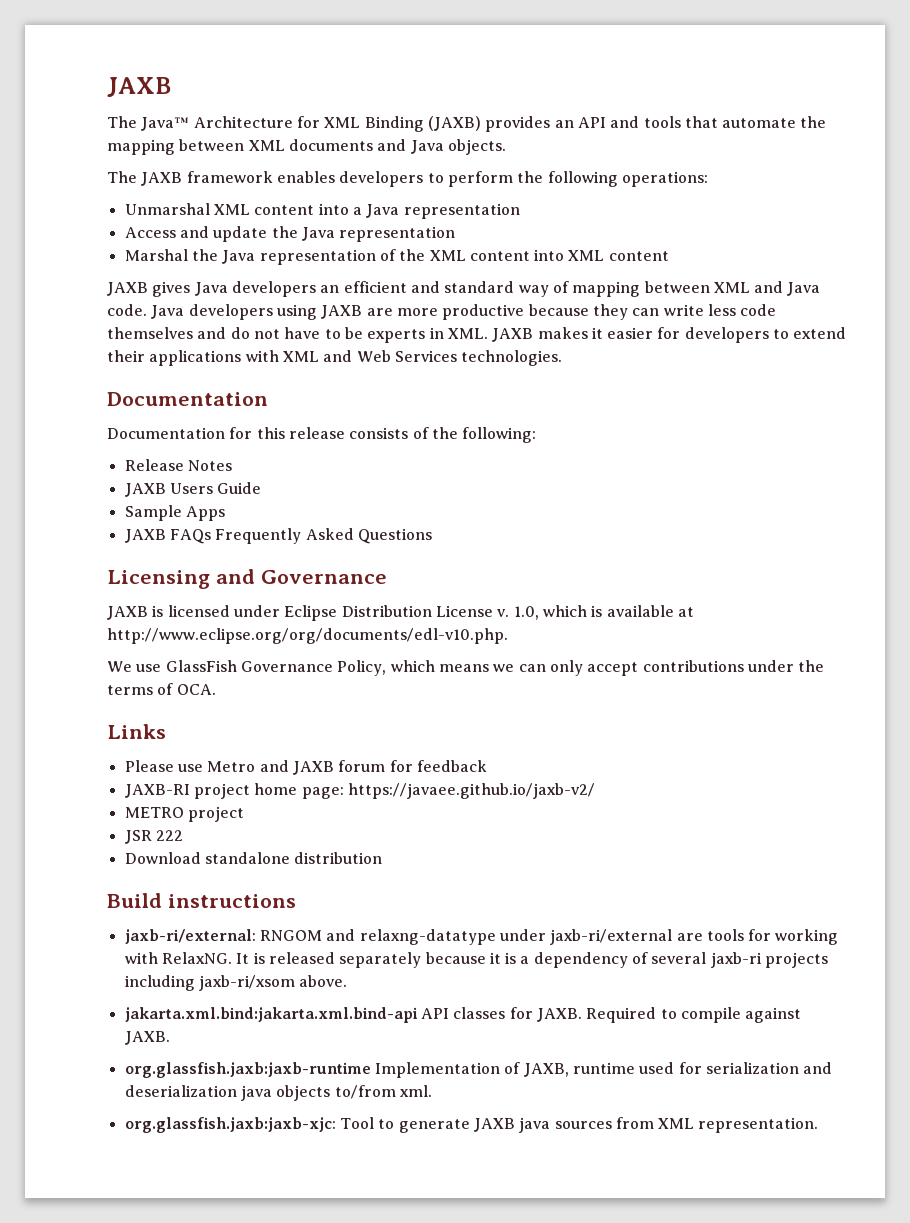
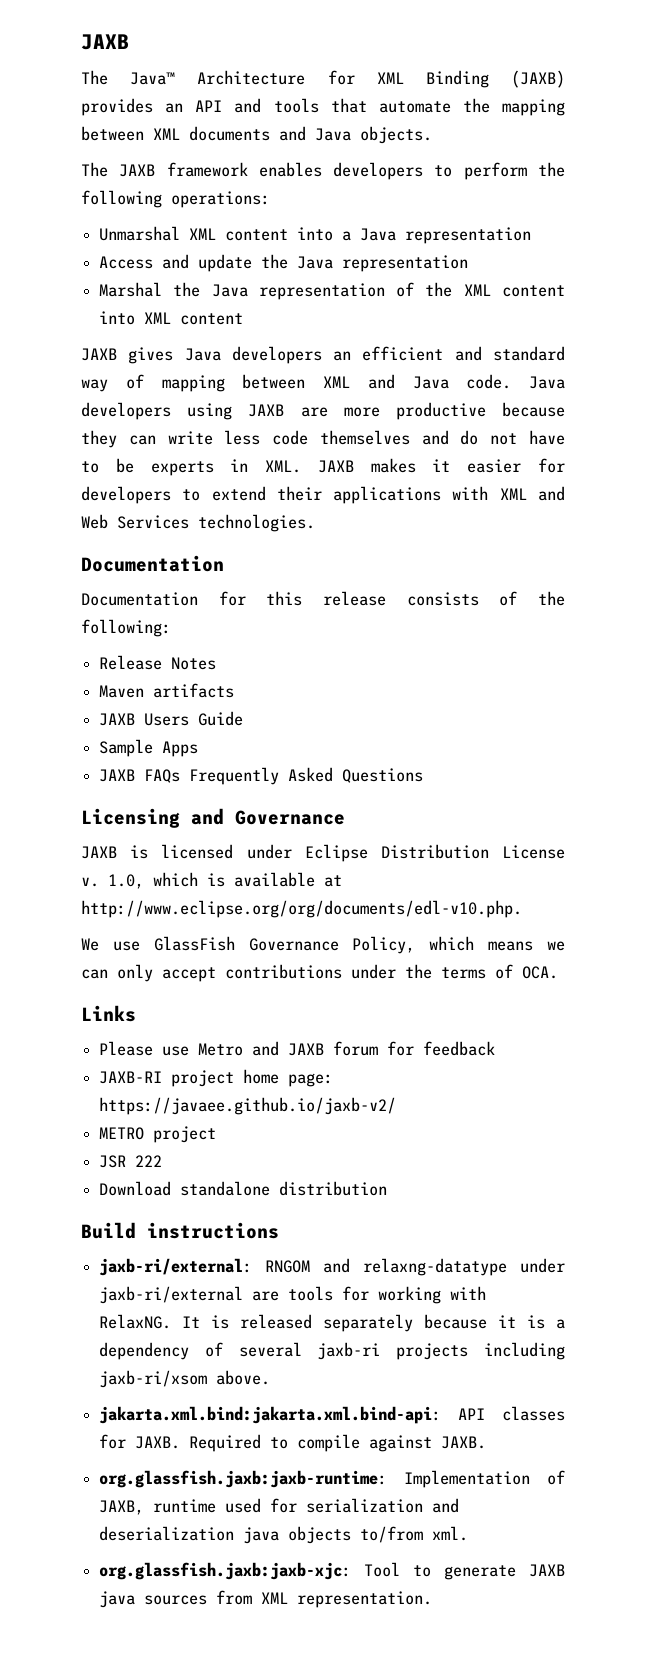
(232, 465) none -> [99,683,235,698] // Maven artifacts
[124,1007,418,1023] jakarta.xml.bind:jakarta.xml.bind-api -> [99,1406,442,1424] jakarta.xml.bind:jakarta.xml.bind-api:
[124,1062,371,1078] org.glassfish.jaxb:jaxb-runtime -> [99,1470,388,1488] org.glassfish.jaxb:jaxb-runtime:

